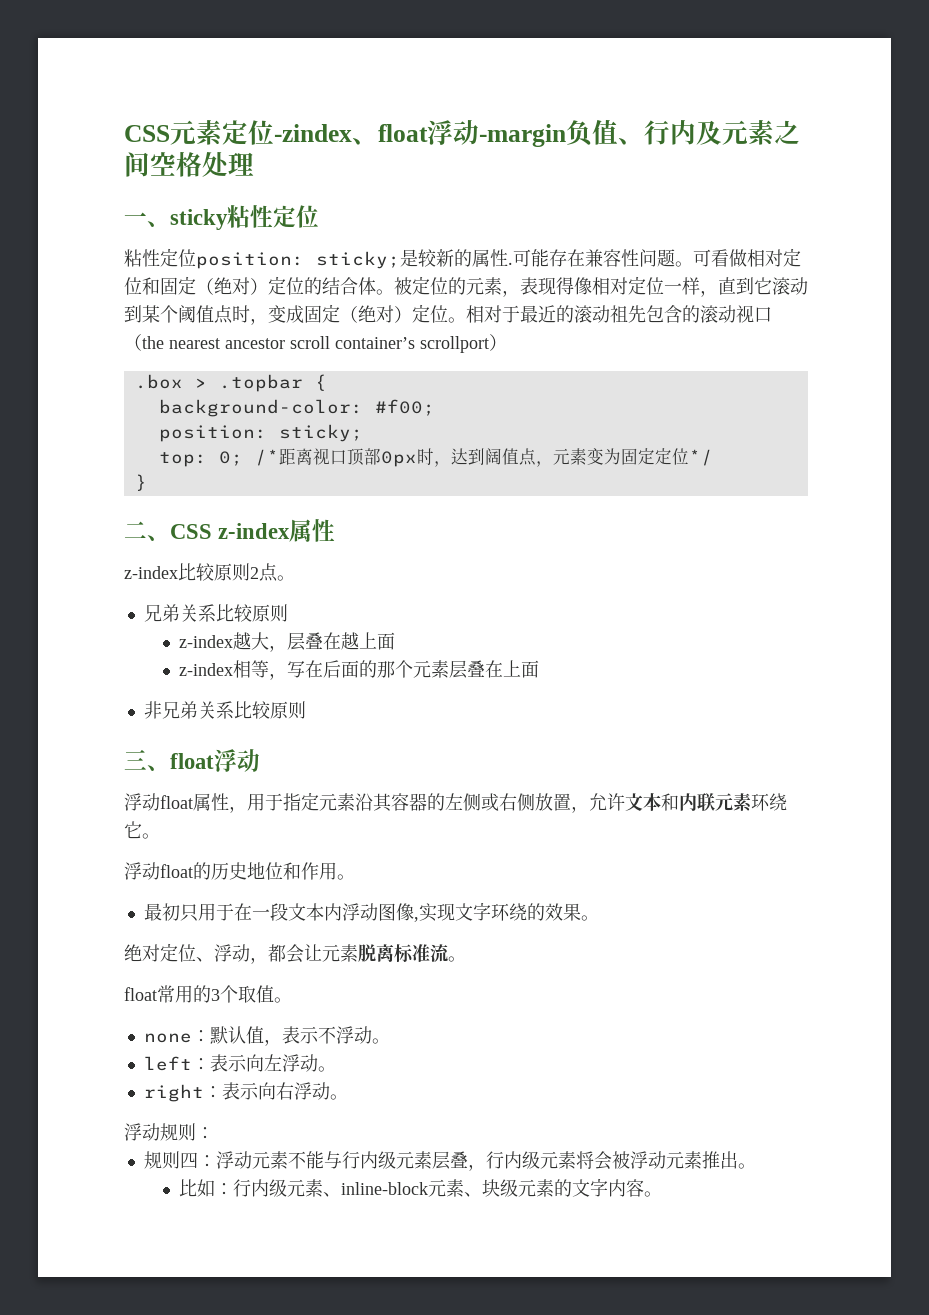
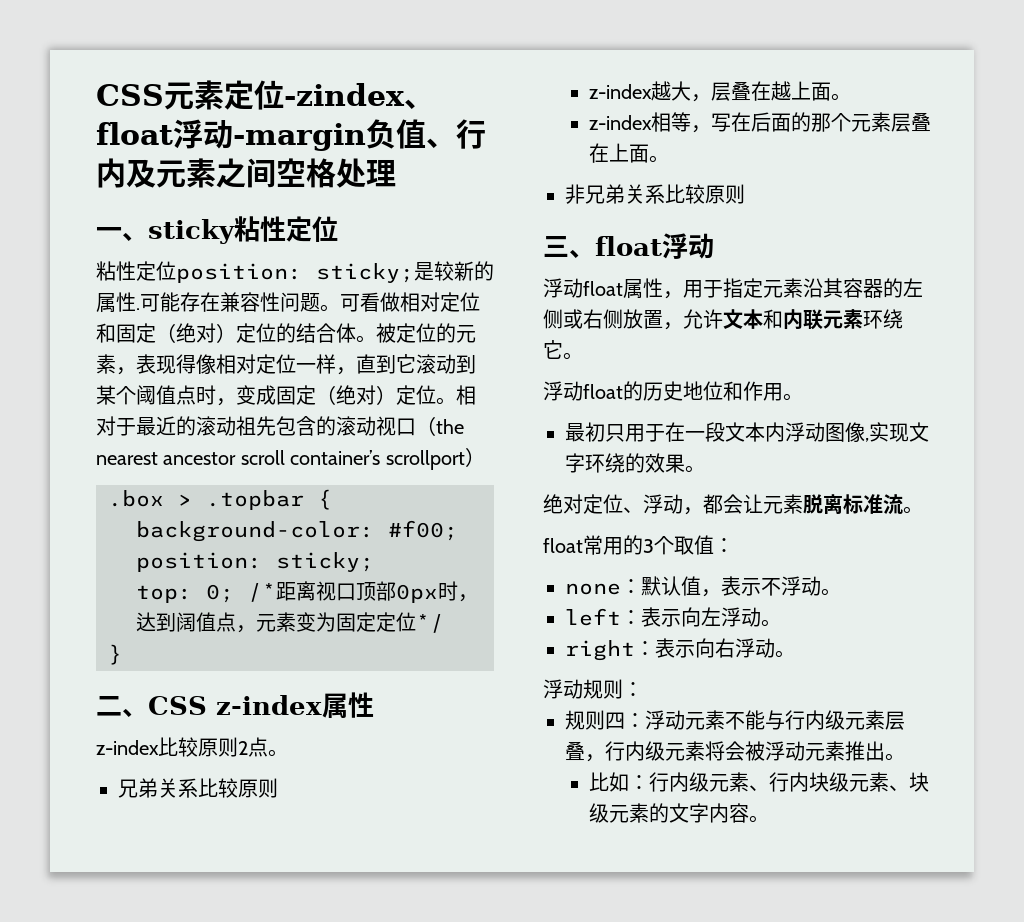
(396, 641) none -> [830,93,851,101] 。
(540, 669) none -> [648,155,669,163] 。
[274,997,292,1003] 。 -> [714,538,734,553] ：
[341,1182,429,1195] inline-block -> [768,772,849,792] 行内块级

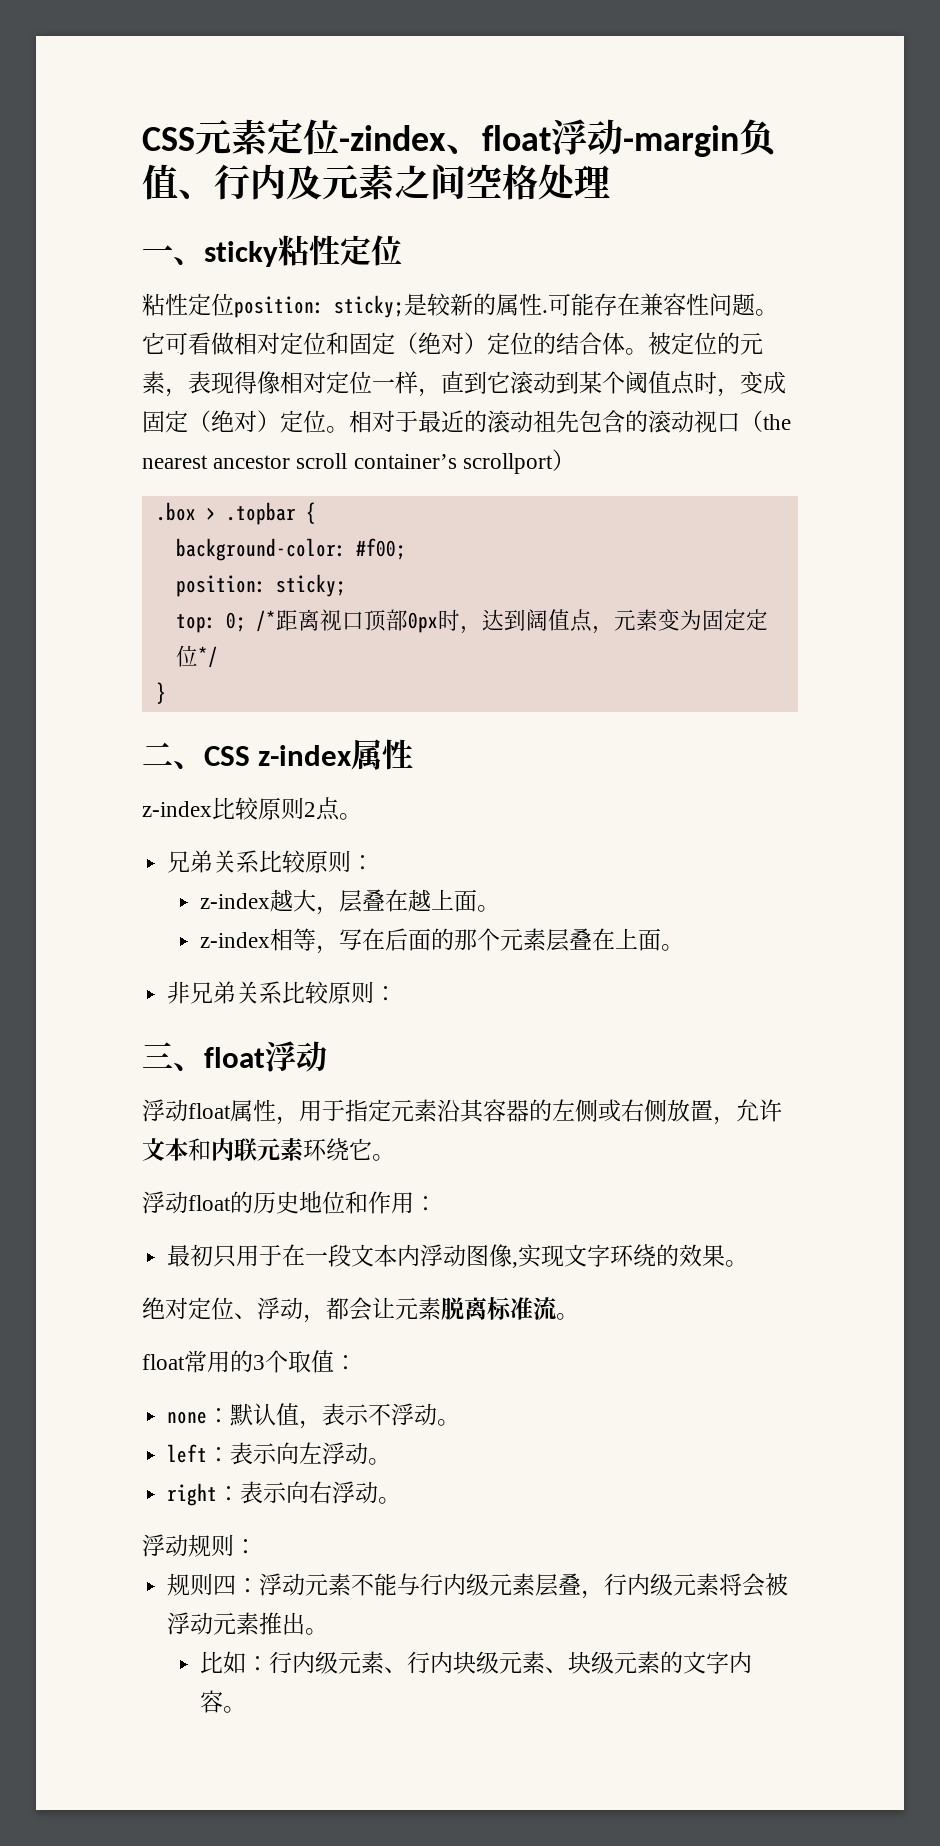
(340, 308) none -> [142,332,165,354] 它
(278, 788) none -> [351,855,375,870] ：
(745, 194) none -> [374,986,398,1001] ：
[783,393,803,401] 。 -> [414,1196,437,1211] ：

